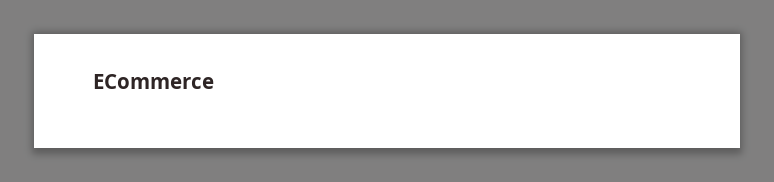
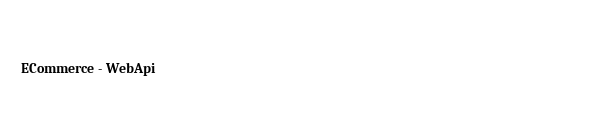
(214, 81) none -> [97,62,156,76] - WebApi

